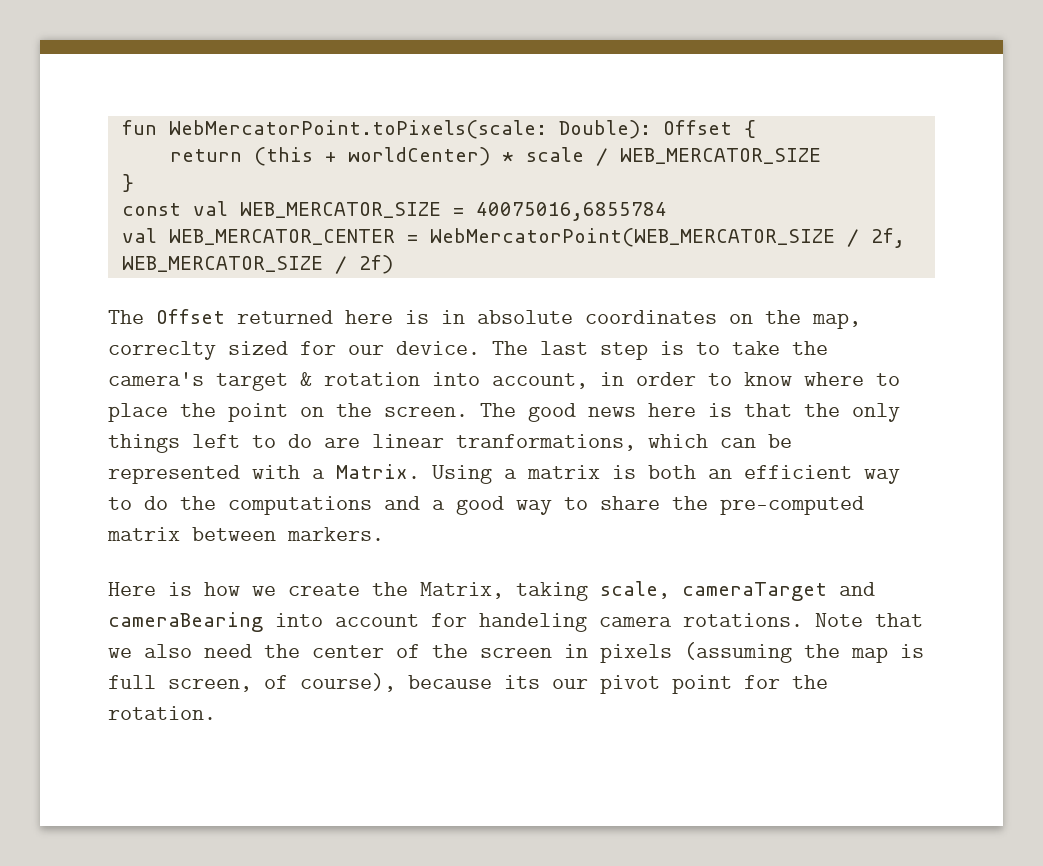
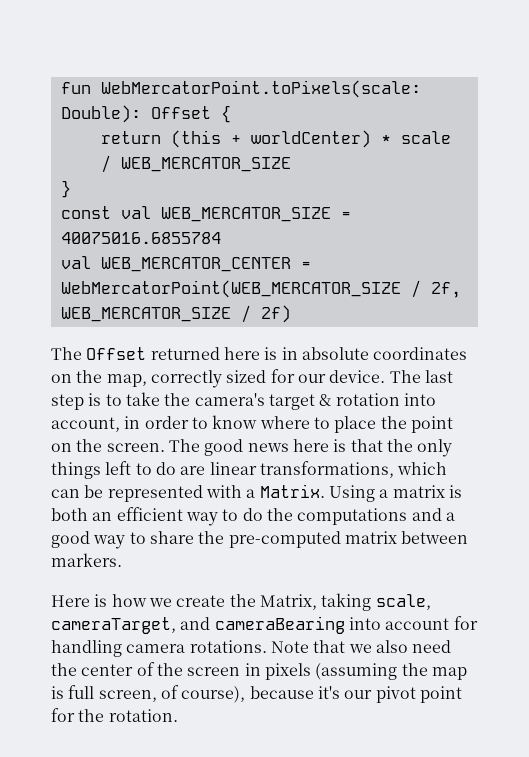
[475,202,667,221] 40075016,6855784 -> [60,232,221,244] 40075016.6855784
[108,341,216,360] correclty -> [150,370,222,388] correctly
[456,434,636,451] tranformations, -> [259,461,394,478] transformations,
[682,582,827,601] cameraTarget -> [51,617,176,634] cameraTarget,
[479,613,587,632] handeling -> [51,640,122,657] handling
[504,675,540,689] its -> [317,686,340,699] it's

